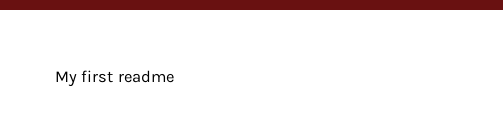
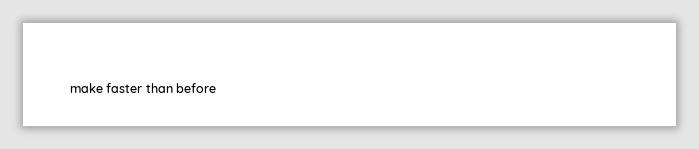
[55,70,174,87] My first readme -> [70,83,217,93] make faster than before

